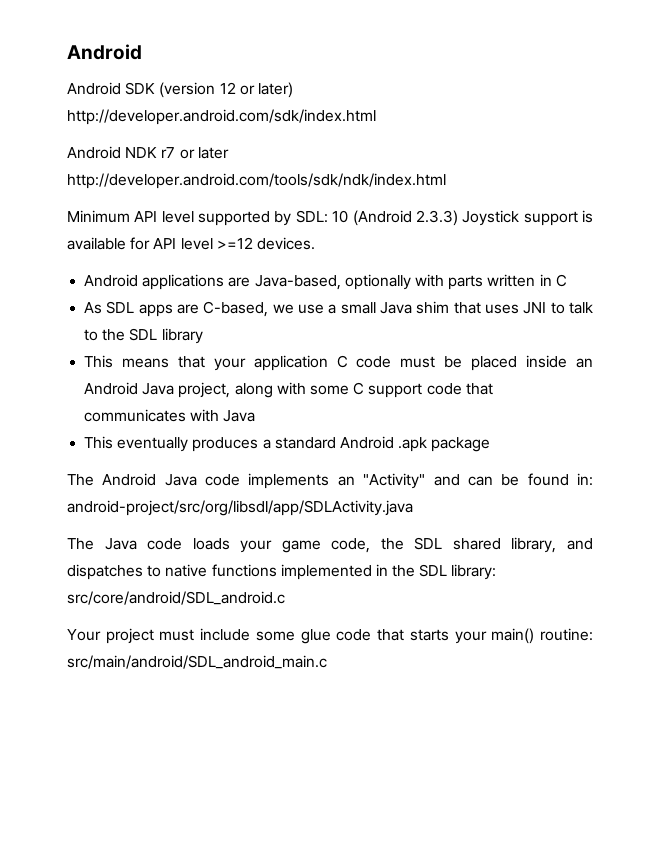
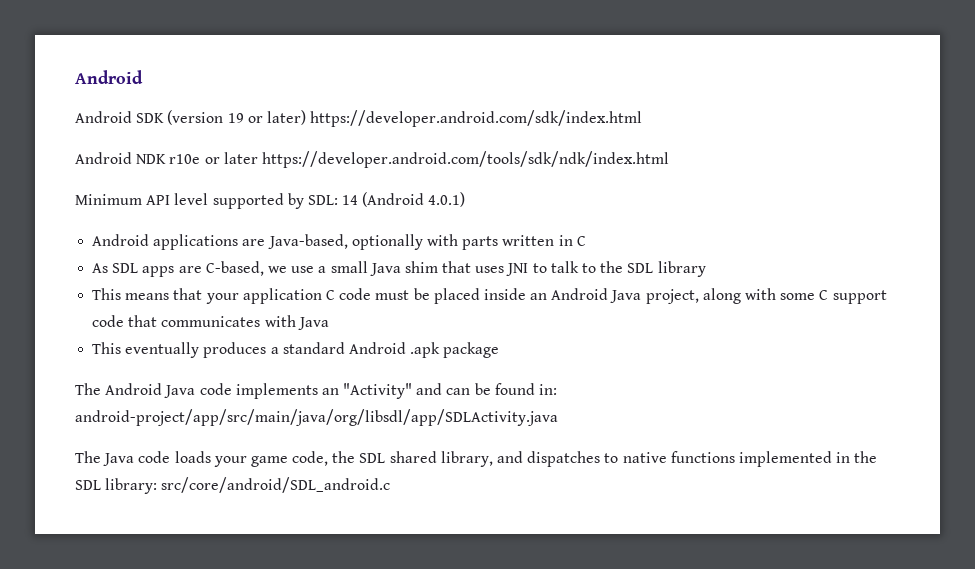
[219,82,236,94] 12 -> [227,113,244,123] 19
[67,109,376,125] http://developer.android.com/sdk/index.html -> [310,110,643,127] https://developer.android.com/sdk/index.html
[161,147,176,158] r7 -> [169,154,201,164] r10e
[67,173,446,189] http://developer.android.com/tools/sdk/ndk/index.html -> [261,151,669,168] https://developer.android.com/tools/sdk/ndk/index.html
[332,210,594,226] [67,237,315,250] 10 (Android 2.3.3) Joystick support is available for API level >=12 devices. -> [342,192,466,207] 14 (Android 4.0.1)
[67,500,413,516] android-project/src/org/libsdl/app/SDLActivity.java -> [75,409,558,426] android-project/app/src/main/java/org/libsdl/app/SDLActivity.java
[67,628,594,644] [67,655,327,669] // Your project must include some glue code that starts your main() routine: src/main/android/SDL_android_main.c -> (391, 485) none

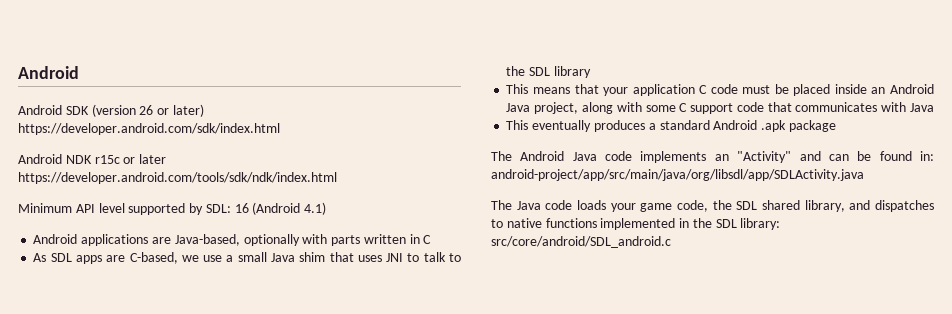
[227,113,244,123] 19 -> [139,105,154,115] 26
[169,154,201,164] r10e -> [94,155,120,164] r15c
[342,192,466,207] 14 (Android 4.0.1) -> [234,202,327,215] 16 (Android 4.1)

